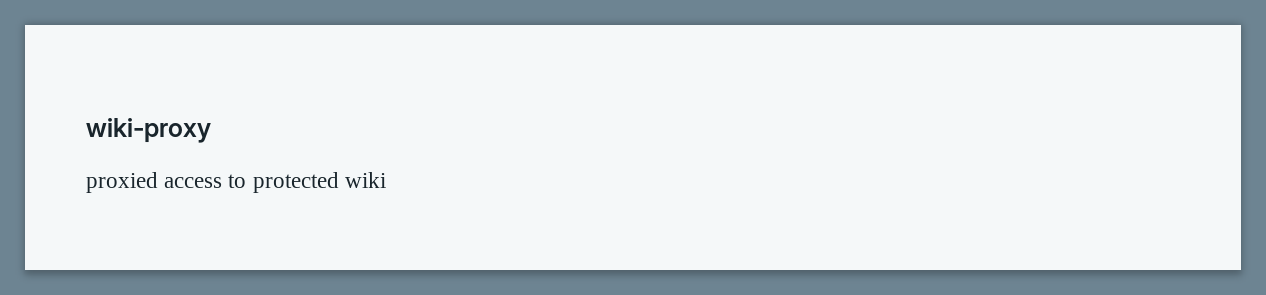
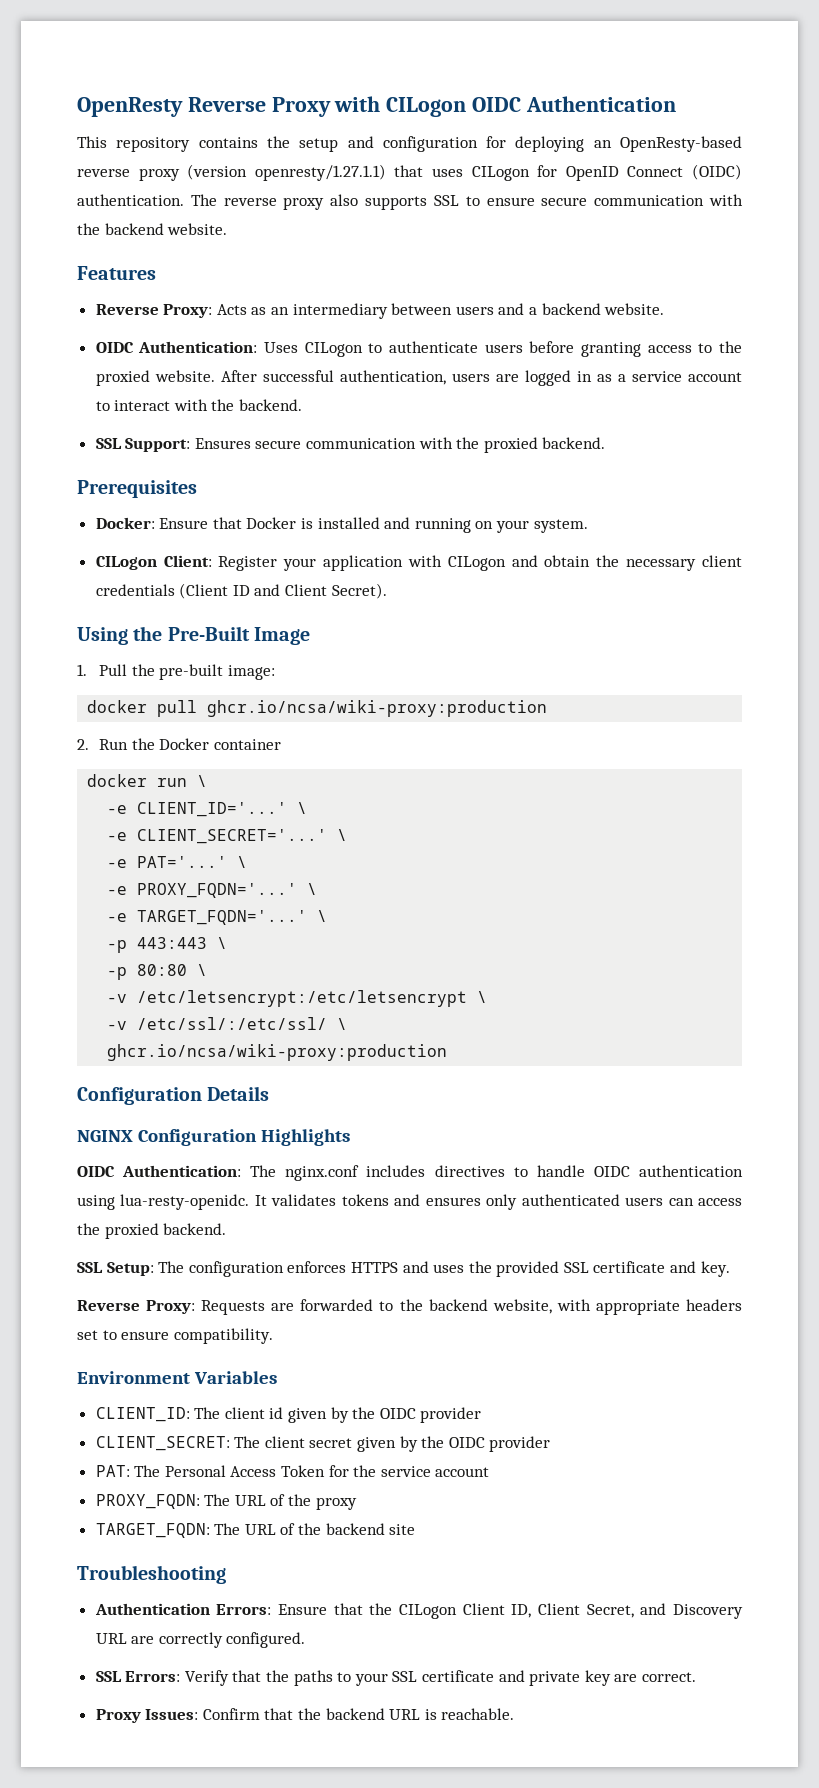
[86,118,211,143] [86,172,386,193] wiki-proxy // proxied access to protected wiki -> [77,96,676,117] [77,136,742,152] [77,164,743,181] [77,194,743,210] [77,223,228,235] [77,266,156,280] [95,303,665,319] [95,341,742,357] [95,370,742,386] [95,399,303,411] [95,437,606,453] [77,480,197,498] [95,517,588,533] [95,555,742,571] [95,583,387,599] [77,626,311,645] [77,664,275,680] [87,700,548,717] [77,738,281,750] [87,774,208,787] [107,802,308,817] [107,829,348,844] [107,856,248,868] [107,883,318,898] [107,910,328,925] [107,937,228,953] [107,964,208,980] [107,990,488,1007] [107,1017,348,1030] [107,1044,448,1061] [77,1086,270,1105] [77,1129,350,1146] [77,1165,743,1181] [77,1194,742,1210] [77,1223,227,1239] [77,1261,730,1277] [77,1299,742,1315] [77,1328,273,1344] [77,1371,277,1384] [95,1407,482,1423] [95,1436,551,1452] [95,1465,490,1477] [95,1494,357,1510] [95,1523,416,1538] [77,1565,226,1584] [94,1603,743,1619] [95,1632,306,1648] [95,1670,696,1686] [95,1708,515,1723] OpenResty Reverse Proxy with CILogon OIDC Authentication // This repository contains the setup and configuration for deploying an OpenResty-based reverse proxy (version openresty/1.27.1.1) that uses CILogon for OpenID Connect (OIDC) authentication. The reverse proxy also supports SSL to ensure secure communication with the backend website. // Features // Reverse Proxy: Acts as an intermediary between users and a backend website. // OIDC Authentication: Uses CILogon to authenticate users before granting access to the proxied website. After successful authentication, users are logged in as a service account to interact with the backend. // SSL Support: Ensures secure communication with the proxied backend. // Prerequisites // Docker: Ensure that Docker is installed and running on your system. // CILogon Client: Register your application with CILogon and obtain the necessary client credentials (Client ID and Client Secret). // Using the Pre-Built Image // 1. Pull the pre-built image: // docker pull ghcr.io/ncsa/wiki-proxy:production // 2. Run the Docker container // docker run \ // -e CLIENT_ID='...' \ // -e CLIENT_SECRET='...' \ // -e PAT='...' \ // -e PROXY_FQDN='...' \ // -e TARGET_FQDN='...' \ // -p 443:443 \ // -p 80:80 \ // -v /etc/letsencrypt:/etc/letsencrypt \ // -v /etc/ssl/:/etc/ssl/ \ // ghcr.io/ncsa/wiki-proxy:production // Configuration Details // NGINX Configuration Highlights // OIDC Authentication: The nginx.conf includes directives to handle OIDC authentication using lua-resty-openidc. It validates tokens and ensures only authenticated users can access the proxied backend. // SSL Setup: The configuration enforces HTTPS and uses the provided SSL certificate and key. // Reverse Proxy: Requests are forwarded to the backend website, with appropriate headers set to ensure compatibility. // Environment Variables // CLIENT_ID: The client id given by the OIDC provider // CLIENT_SECRET: The client secret given by the OIDC provider // PAT: The Personal Access Token for the service account // PROXY_FQDN: The URL of the proxy // TARGET_FQDN: The URL of the backend site // Troubleshooting // Authentication Errors: Ensure that the CILogon Client ID, Client Secret, and Discovery URL are correctly configured. // SSL Errors: Verify that the paths to your SSL certificate and private key are correct. // Proxy Issues: Confirm that the backend URL is reachable.

